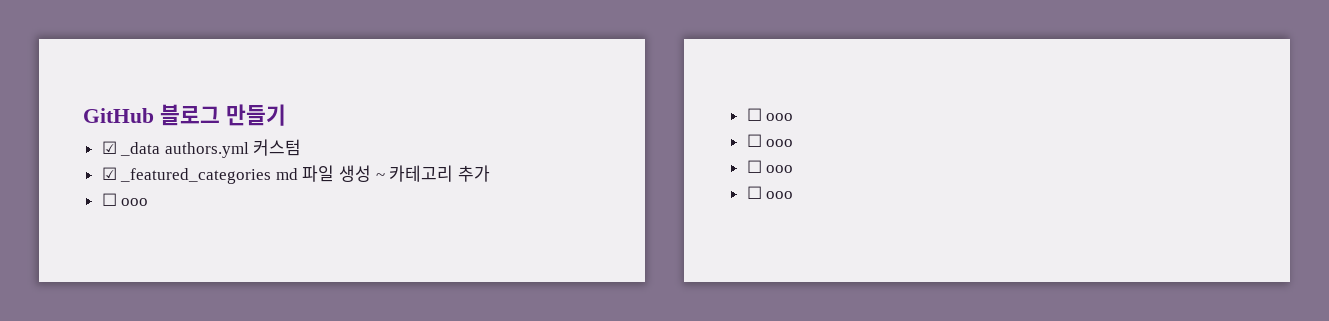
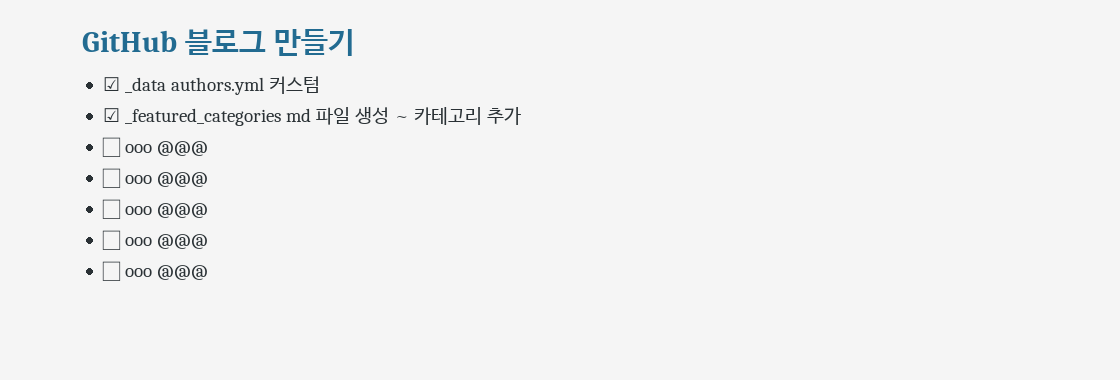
[746,108,794,121] [746,134,794,147] [746,160,794,173] [746,186,794,199] // ☐ ooo // ☐ ooo // ☐ ooo // ☐ ooo -> [157,141,209,156] [101,168,209,188] [101,199,209,219] [101,230,209,250] [101,261,209,281] @@@ // ☐ ooo @@@ // ☐ ooo @@@ // ☐ ooo @@@ // ☐ ooo @@@

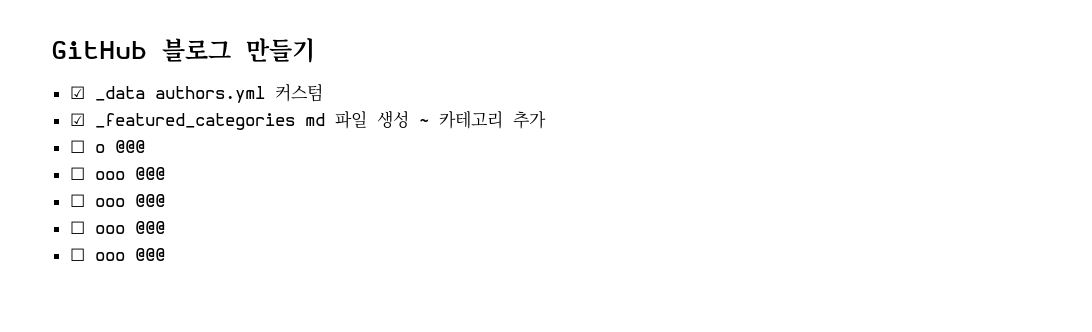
[125,144,153,153] ooo -> [94,144,105,153] o

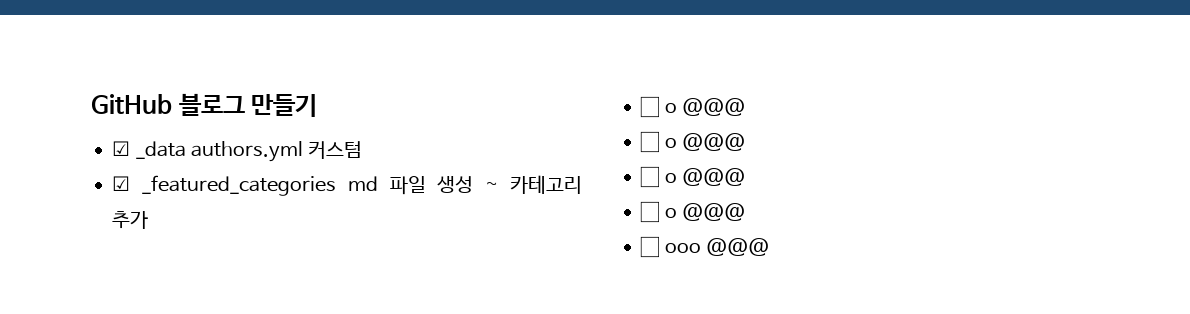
[94,167,165,180] [69,194,165,207] [69,221,125,234] ooo @@@ // ☐ ooo @@@ // ☐ ooo -> [664,133,745,151] [640,166,745,188] [640,201,677,223] o @@@ // ☐ o @@@ // ☐ o

